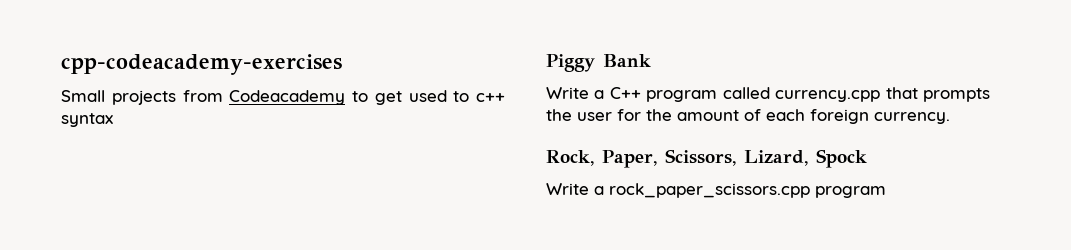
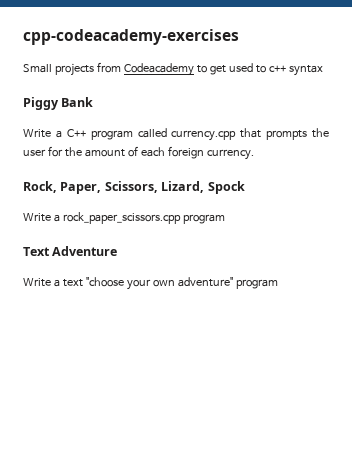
(886, 192) none -> [23,246,118,256] [23,277,278,290] // Text Adventure // Write a text "choose your own adventure" program

